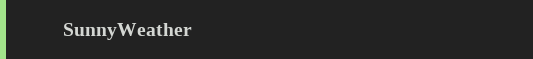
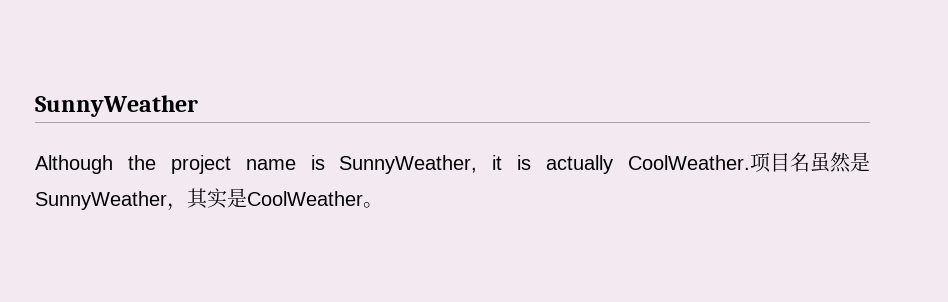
[63,23,192,40] SunnyWeather -> [35,95,198,117] [35,152,871,174] [35,188,383,211] SunnyWeather // Although the project name is SunnyWeather, it is actually CoolWeather.项目名虽然是SunnyWeather，其实是CoolWeather。

